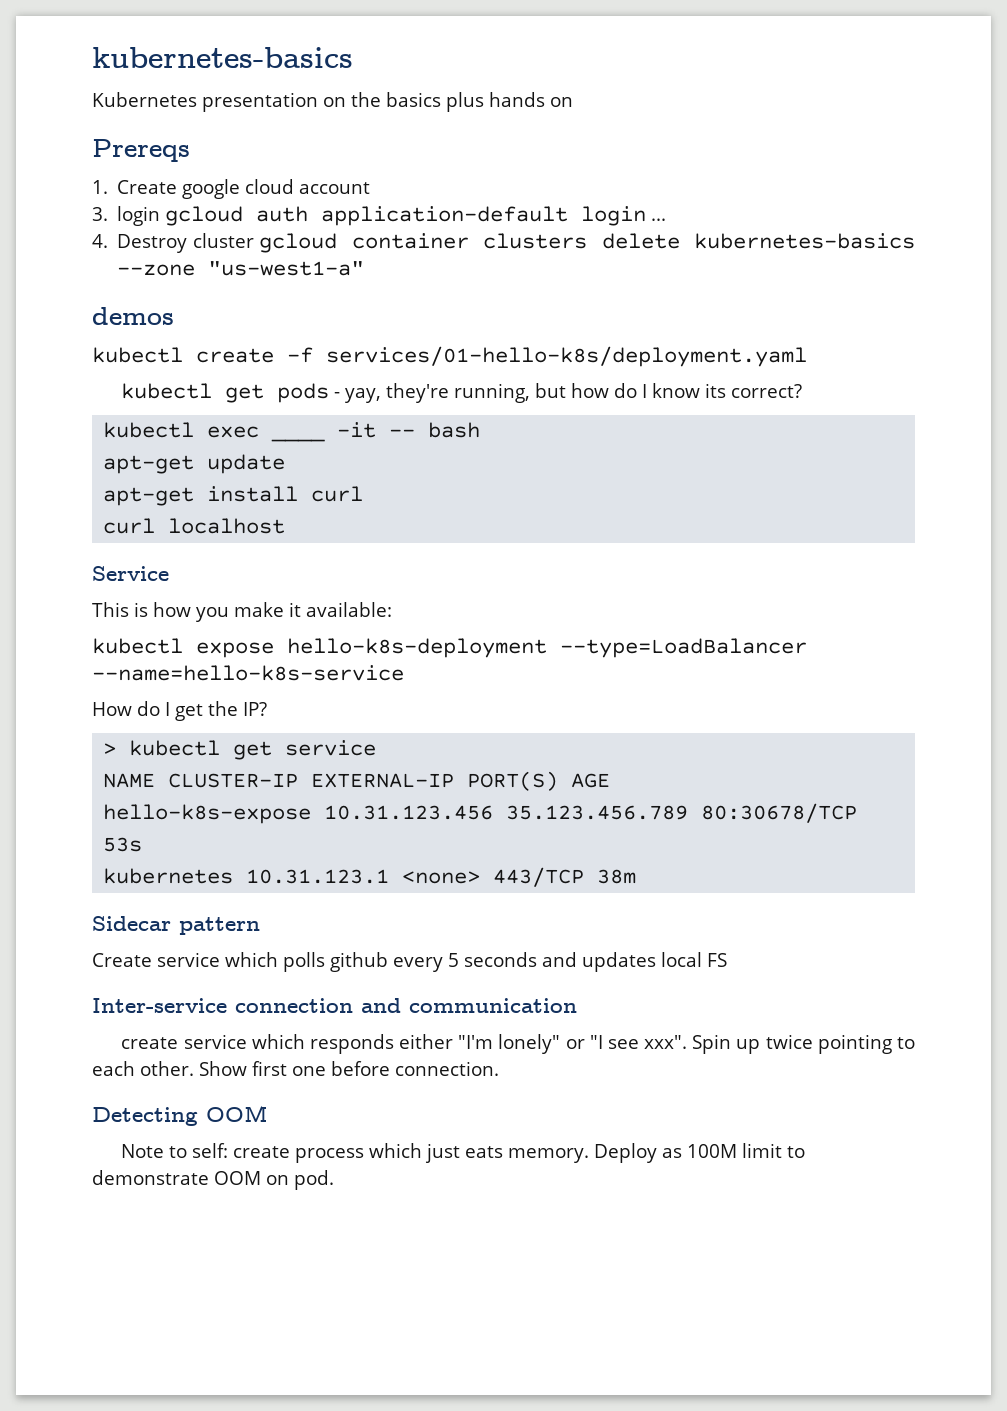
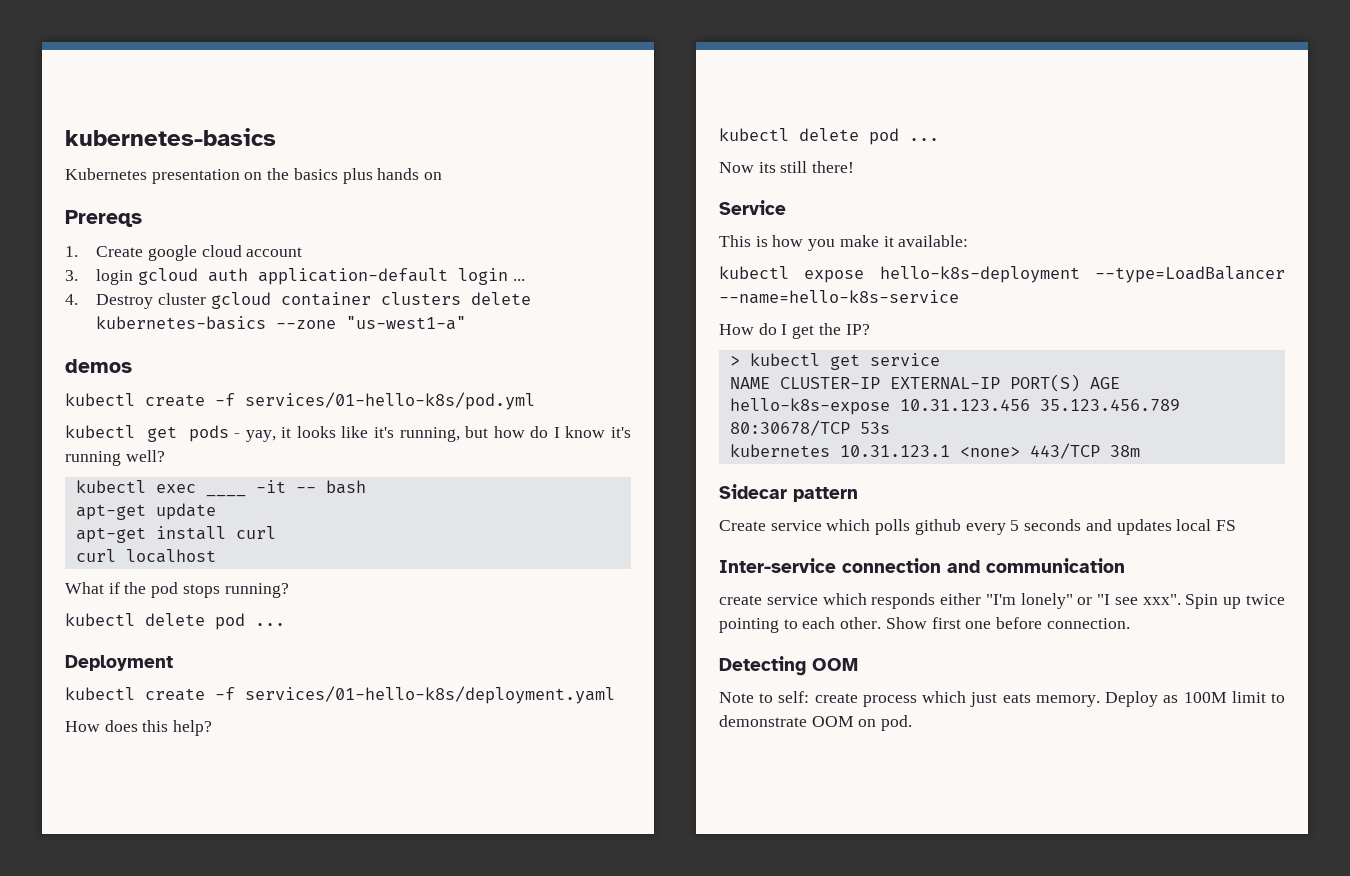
[326,346,807,367] services/01-hello-k8s/deployment.yaml -> [245,392,535,410] services/01-hello-k8s/pod.yml
[386,383,450,403] they're -> [281,426,395,438] it looks like it's
[705,383,803,398] its correct? -> [611,427,632,438] [65,450,165,466] it's running well?
(286, 526) none -> [65,582,289,598] [65,613,285,630] [65,655,173,671] [65,686,615,704] [65,720,213,736] [719,128,939,145] [719,161,855,173] // What if the pod stops running? // kubectl delete pod ... // Deployment // kubectl create -f services/01-hello-k8s/deployment.yaml // How does this help? // kubectl delete pod ... // Now its still there!

